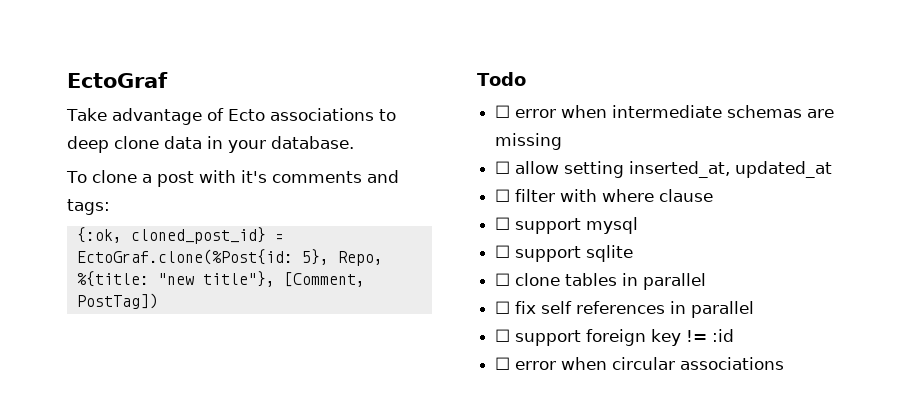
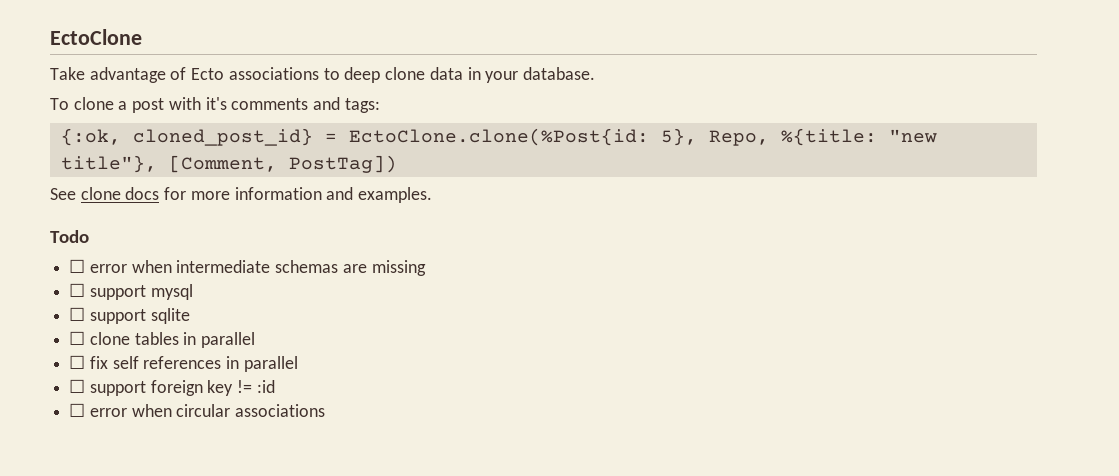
[67,72,168,88] EctoGraf -> [50,29,142,45] EctoClone
[76,249,293,265] EctoGraf.clone(%Post{id: -> [348,128,649,146] EctoClone.clone(%Post{id:
(158, 301) none -> [50,187,433,203] // See clone docs for more information and examples.
[495,161,833,178] [495,189,714,202] // ☐ allow setting inserted_at, updated_at // ☐ filter with where clause -> (426, 268) none

